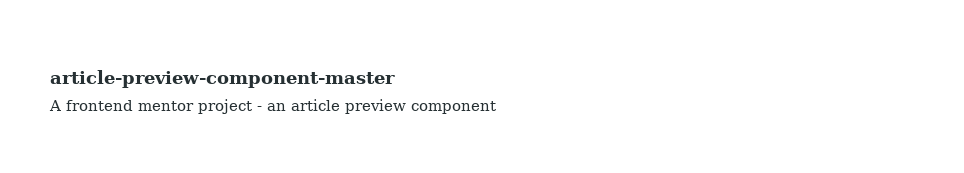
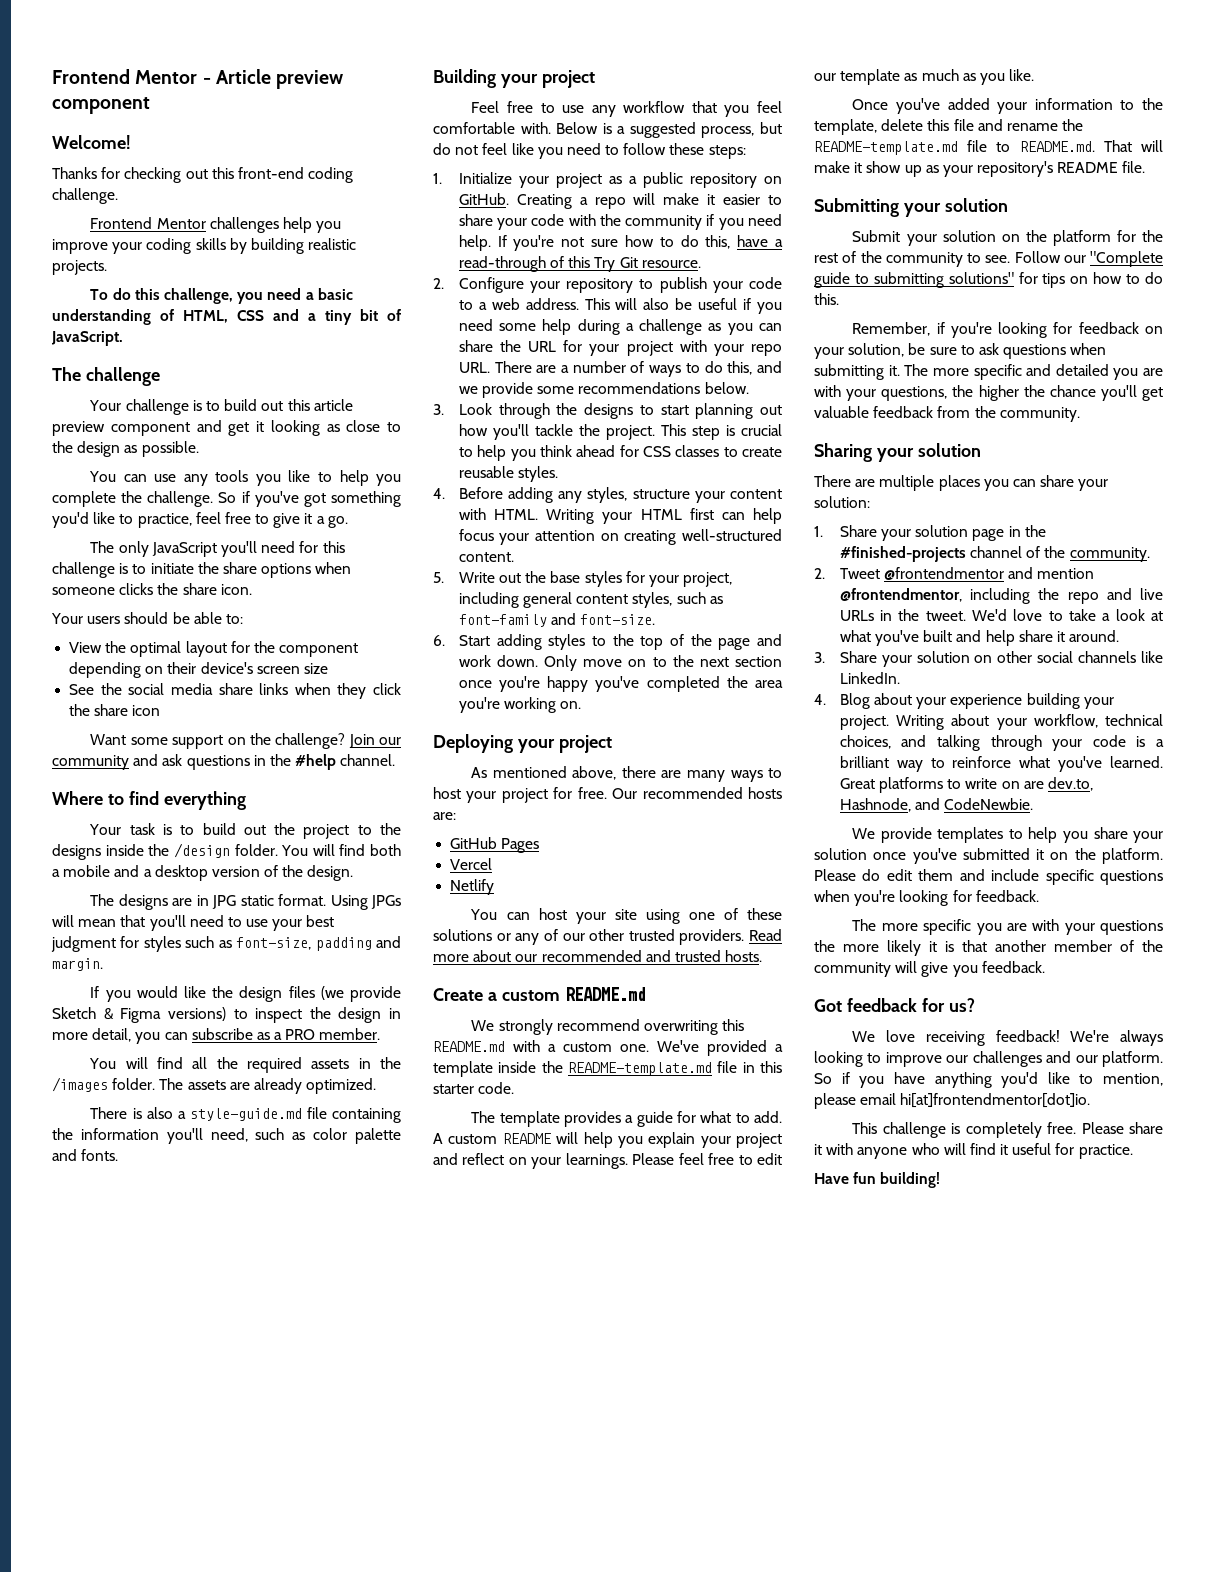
[50,70,395,88] [49,99,496,114] article-preview-component-master // A frontend mentor project - an article preview component -> [52,69,344,89] [52,97,150,114] [52,135,131,149] [52,167,354,183] [52,188,118,204] [90,217,342,233] [52,238,357,254] [52,260,107,275] [90,288,353,304] [52,309,401,325] [51,331,123,346] [52,367,160,386] [89,399,353,415] [52,420,401,436] [52,441,199,457] [89,470,401,486] [52,491,401,507] [52,512,348,528] [90,541,345,557] [52,562,352,578] [52,583,252,595] [51,612,243,624] [69,641,359,657] [69,662,328,678] [69,683,401,699] [69,704,161,716] [90,733,401,749] [52,754,396,770] [52,791,246,810] [89,823,401,839] [52,843,401,860] [52,865,354,881] [90,894,401,910] [52,915,335,931] [51,936,401,952] [52,958,103,971] [90,986,401,1002] [52,1007,401,1023] [52,1028,381,1044] [89,1057,401,1073] [52,1077,377,1094] [90,1107,402,1123] [52,1128,401,1144] [52,1149,119,1161] [433,69,595,88] [471,101,782,117] [433,122,782,138] [433,143,746,159] [433,172,782,188] [458,193,782,209] [458,214,782,230] [458,235,783,251] [458,256,701,272] [433,277,782,293] [458,298,782,314] [458,319,782,335] [458,340,782,356] [458,361,782,377] [458,382,749,398] [433,403,782,419] [458,424,782,440] [458,445,782,461] [458,466,559,482] [433,487,782,503] [458,508,782,524] [458,529,782,545] [458,552,514,562] [433,571,733,587] [458,592,723,608] [458,613,656,627] [433,634,782,650] [458,655,782,671] [458,676,783,692] [458,697,582,713] [433,734,612,753] [471,766,782,782] [433,787,782,803] [433,812,456,820] [450,837,540,853] [450,858,493,870] [450,879,495,895] [470,908,782,924] [433,929,782,945] [433,950,763,962] [433,987,646,1001] [471,1019,745,1035] [433,1040,783,1056] [433,1061,782,1077] [433,1082,515,1094] [471,1111,782,1127] [433,1132,782,1148] [433,1153,782,1169] [814,69,1035,85] [852,98,1163,114] [814,119,1084,135] [814,140,1163,155] [814,161,1146,177] [814,198,1008,217] [852,230,1163,246] [814,251,1163,267] [814,272,1163,288] [814,293,839,305] [852,322,1163,338] [814,343,1107,359] [814,364,1163,380] [814,385,1163,401] [814,406,1080,422] [814,443,981,462] [814,475,1109,491] [814,496,870,508] [814,525,1046,541] [839,546,1150,562] [814,567,1095,580] [839,588,1163,604] [839,609,1163,621] [839,630,1120,646] [814,651,1163,667] [839,672,900,684] [814,693,1114,709] [839,714,1163,730] [839,735,1164,751] [839,756,1163,772] [839,777,1093,793] [839,798,1034,812] [852,827,1163,843] [814,848,1163,864] [814,869,1163,885] [814,890,1039,906] [852,919,1163,935] [814,940,1163,956] [814,961,1045,977] [814,998,975,1012] [852,1030,1163,1046] [814,1051,1163,1067] [814,1072,1163,1088] [814,1093,1091,1109] [852,1122,1163,1138] [814,1143,1133,1159] [814,1172,941,1188] Frontend Mentor - Article preview component // Welcome! // Thanks for checking out this front-end coding challenge. // Frontend Mentor challenges help you improve your coding skills by building realistic projects. // To do this challenge, you need a basic understanding of HTML, CSS and a tiny bit of JavaScript. // The challenge // Your challenge is to build out this article preview component and get it looking as close to the design as possible. // You can use any tools you like to help you complete the challenge. So if you've got something you'd like to practice, feel free to give it a go. // The only JavaScript you'll need for this challenge is to initiate the share options when someone clicks the share icon. // Your users should be able to: // View the optimal layout for the component depending on their device's screen size // See the social media share links when they click the share icon // Want some support on the challenge? Join our community and ask questions in the #help channel. // Where to find everything // Your task is to build out the project to the designs inside the /design folder. You will find both a mobile and a desktop version of the design. // The designs are in JPG static format. Using JPGs will mean that you'll need to use your best judgment for styles such as font-size, padding and margin. // If you would like the design files (we provide Sketch & Figma versions) to inspect the design in more detail, you can subscribe as a PRO member. // You will find all the required assets in the /images folder. The assets are already optimized. // There is also a style-guide.md file containing the information you'll need, such as color palette and fonts. // Building your project // Feel free to use any workflow that you feel comfortable with. Below is a suggested process, but do not feel like you need to follow these steps: // 1. Initialize your project as a public repository on GitHub. Creating a repo will make it easier to share your code with the community if you need help. If you're not sure how to do this, have a read-through of this Try Git resource. // 2. Configure your repository to publish your code to a web address. This will also be useful if you need some help during a challenge as you can share the URL for your project with your repo URL. There are a number of ways to do this, and we provide some recommendations below. // 3. Look through the designs to start planning out how you'll tackle the project. This step is crucial to help you think ahead for CSS classes to create reusable styles. // 4. Before adding any styles, structure your content with HTML. Writing your HTML first can help focus your attention on creating well-structured content. // 5. Write out the base styles for your project, including general content styles, such as font-family and font-size. // 6. Start adding styles to the top of the page and work down. Only move on to the next section once you're happy you've completed the area you're working on. // Deploying your project // As mentioned above, there are many ways to host your project for free. Our recommended hosts are: // GitHub Pages // Vercel // Netlify // You can host your site using one of these solutions or any of our other trusted providers. Read more about our recommended and trusted hosts. // Create a custom README.md // We strongly recommend overwriting this README.md with a custom one. We've provided a template inside the README-template.md file in this starter code. // The template provides a guide for what to add. A custom README will help you explain your project and reflect on your learnings. Please feel free to edit our template as much as you like. // Once you've added your information to the template, delete this file and rename the README-template.md file to README.md. That will make it show up as your repository's README file. // Submitting your solution // Submit your solution on the platform for the rest of the community to see. Follow our "Complete guide to submitting solutions" for tips on how to do this. // Remember, if you're looking for feedback on your solution, be sure to ask questions when submitting it. The more specific and detailed you are with your questions, the higher the chance you'll get valuable feedback from the community. // Sharing your solution // There are multiple places you can share your solution: // 1. Share your solution page in the #finished-projects channel of the community. // 2. Tweet @frontendmentor and mention @frontendmentor, including the repo and live URLs in the tweet. We'd love to take a look at what you've built and help share it around. // 3. Share your solution on other social channels like LinkedIn. // 4. Blog about your experience building your project. Writing about your workflow, technical choices, and talking through your code is a brilliant way to reinforce what you've learned. Great platforms to write on are dev.to, Hashnode, and CodeNewbie. // We provide templates to help you share your solution once you've submitted it on the platform. Please do edit them and include specific questions when you're looking for feedback. // The more specific you are with your questions the more likely it is that another member of the community will give you feedback. // Got feedback for us? // We love receiving feedback! We're always looking to improve our challenges and our platform. So if you have anything you'd like to mention, please email hi[at]frontendmentor[dot]io. // This challenge is completely free. Please share it with anyone who will find it useful for practice. // Have fun building!

